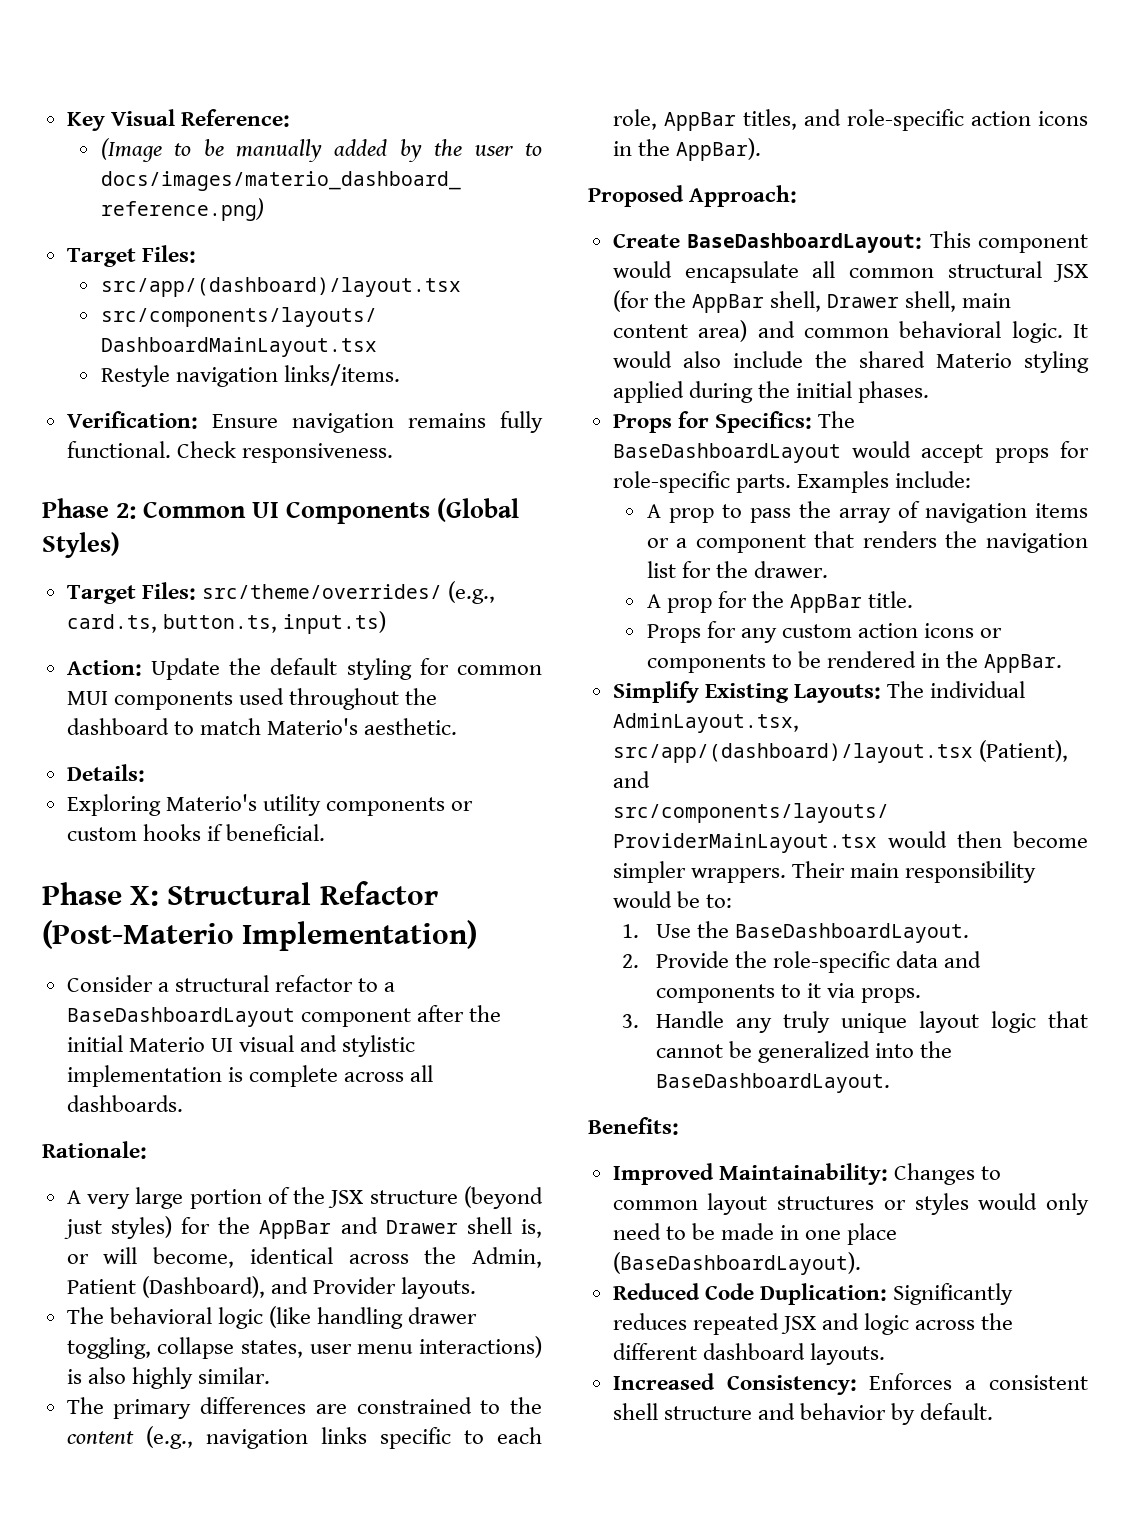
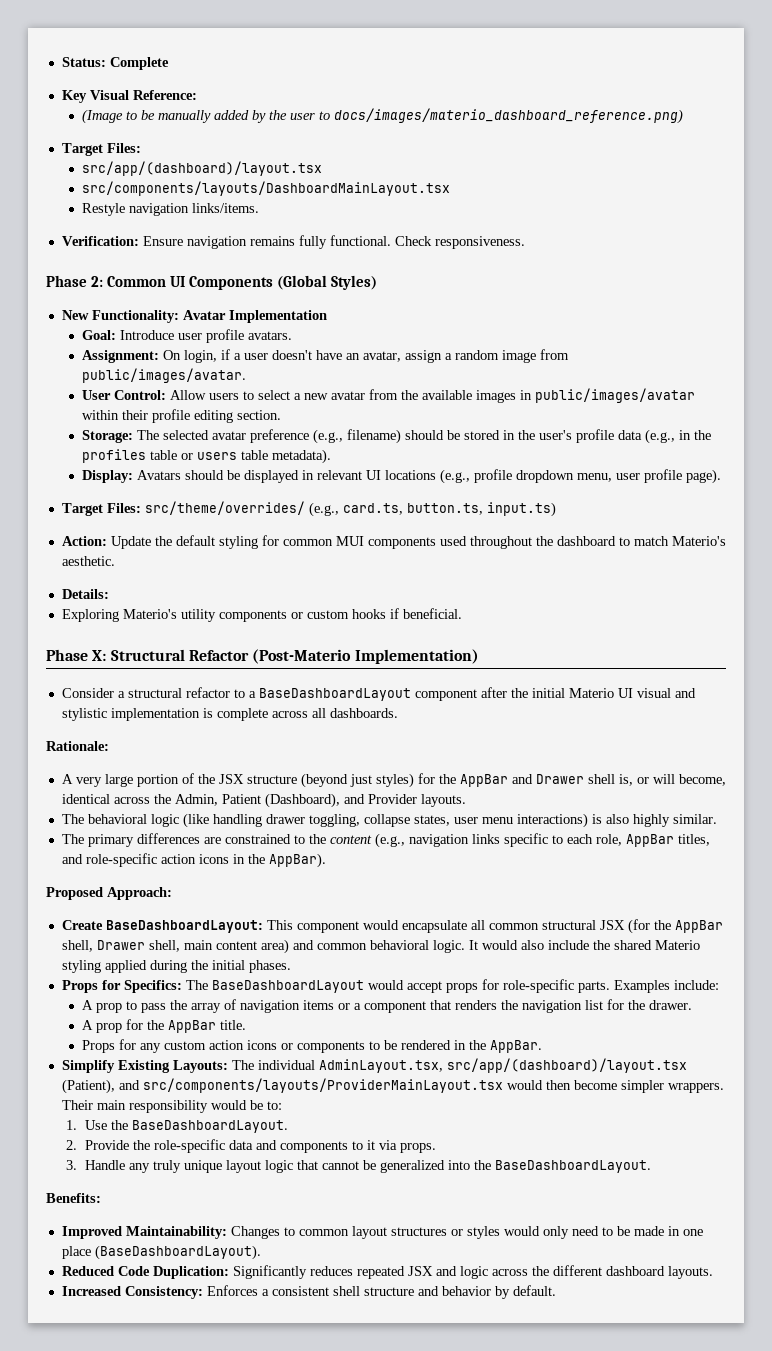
(66, 121) none -> [61,57,169,70] Status: Complete //
(120, 545) none -> [61,310,327,323] [81,329,292,343] [81,349,569,363] [81,368,246,383] [81,388,695,403] [81,409,281,423] [81,429,711,444] [81,449,331,464] [81,469,721,484] // New Functionality: Avatar Implementation // Goal: Introduce user profile avatars. // Assignment: On login, if a user doesn't have an avatar, assign a random image from public/images/avatar. // User Control: Allow users to select a new avatar from the available images in public/images/avatar within their profile editing section. // Storage: The selected avatar preference (e.g., filename) should be stored in the user's profile data (e.g., in the profiles table or users table metadata). // Display: Avatars should be displayed in relevant UI locations (e.g., profile dropdown menu, user profile page).

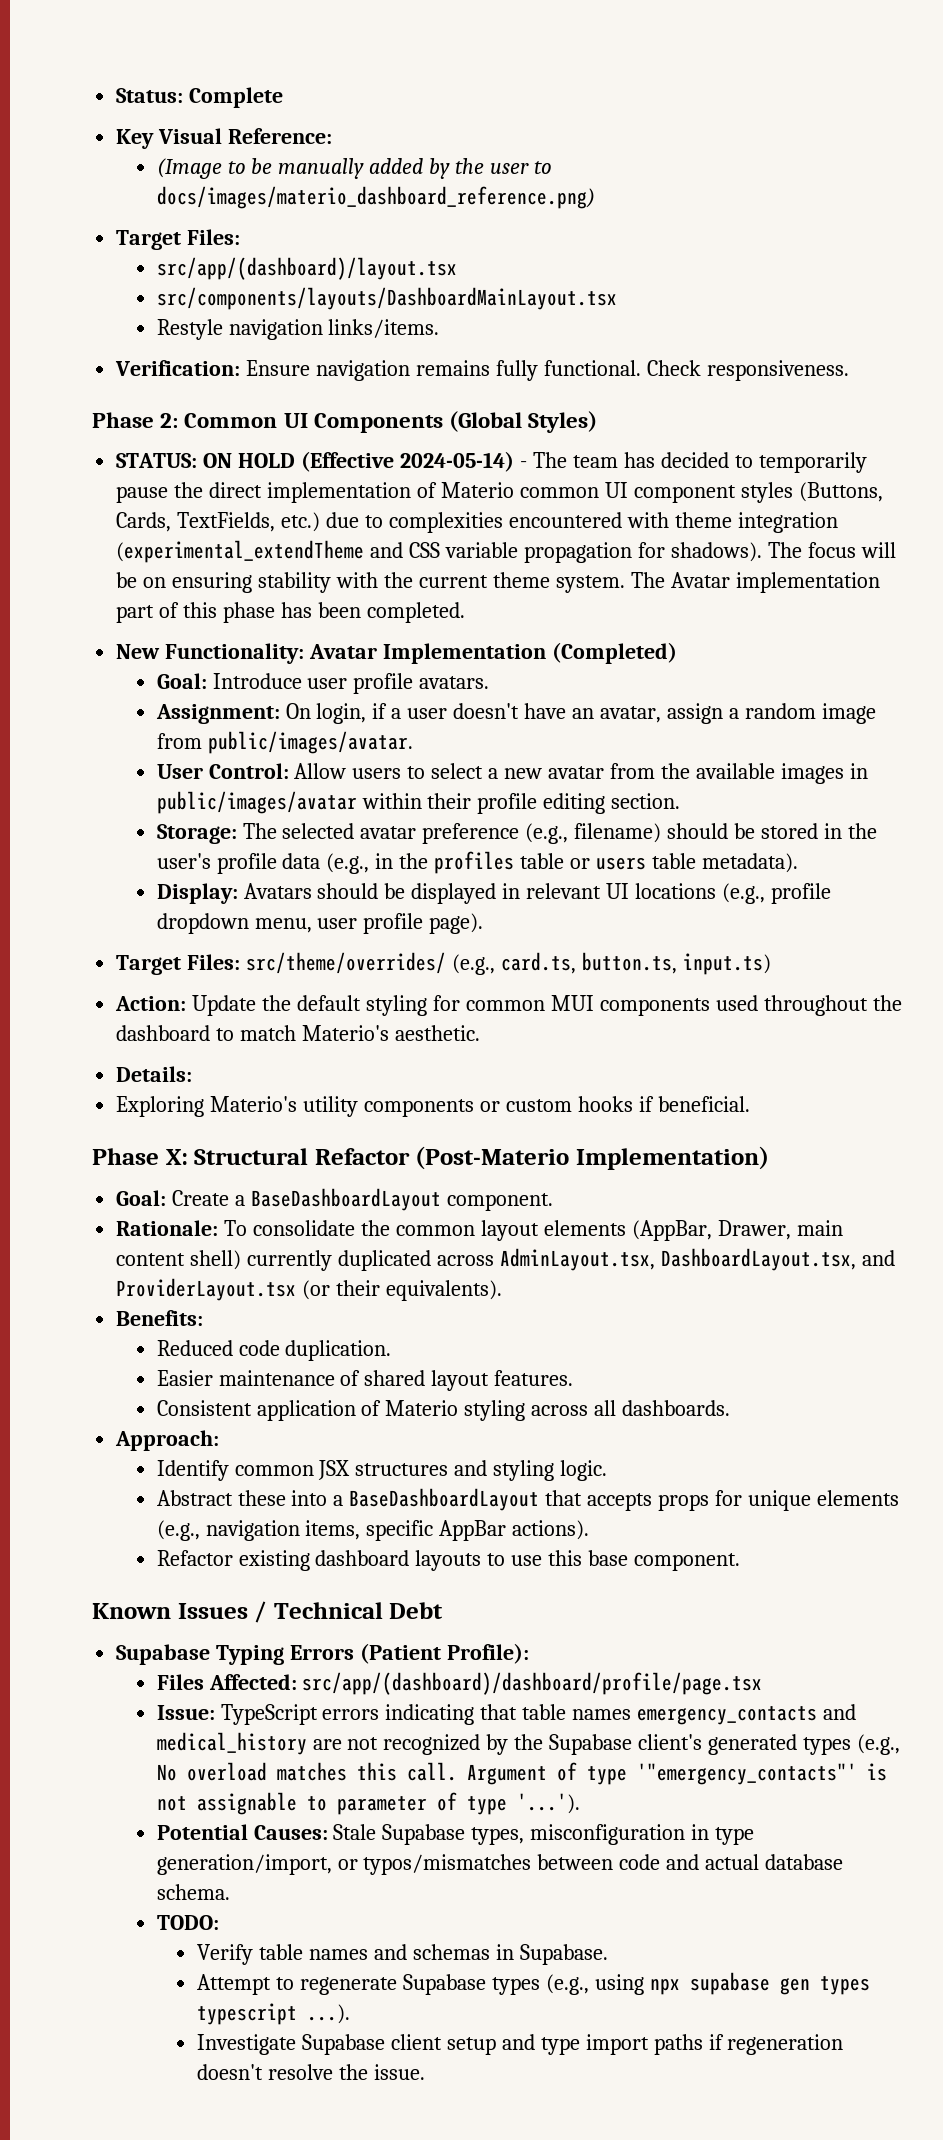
(378, 282) none -> [116,451,867,473] [116,482,883,503] [116,512,838,533] [116,540,896,563] [116,572,880,593] [116,602,465,623] // STATUS: ON HOLD (Effective 2024-05-14) - The team has decided to temporarily pause the direct implementation of Materio common UI component styles (Buttons, Cards, TextFields, etc.) due to complexities encountered with theme integration (experimental_extendTheme and CSS variable propagation for shadows). The focus will be on ensuring stability with the current theme system. The Avatar implementation part of this phase has been completed.
(327, 316) none -> [551,642,677,664] (Completed)
[61,687,696,701] [61,708,398,721] [46,741,109,751] [61,773,726,788] [61,793,466,808] [61,813,717,828] [61,833,710,848] [61,853,326,868] [46,887,172,900] [61,919,723,934] [61,939,700,954] [61,960,291,973] [61,979,719,993] [81,999,692,1013] [81,1019,246,1033] [81,1039,542,1053] [61,1058,687,1073] [61,1078,724,1094] [61,1100,282,1113] [65,1120,289,1133] [65,1139,437,1153] [65,1160,652,1173] [46,1193,101,1203] [61,1226,703,1239] [61,1245,261,1260] [61,1265,713,1279] [61,1285,556,1299] Consider a structural refactor to a BaseDashboardLayout component after the initial Materio UI visual and stylistic implementation is complete across all dashboards. // Rationale: // A very large portion of the JSX structure (beyond just styles) for the AppBar and Drawer shell is, or will become, identical across the Admin, Patient (Dashboard), and Provider layouts. // The behavioral logic (like handling drawer toggling, collapse states, user menu interactions) is also highly similar. // The primary differences are constrained to the content (e.g., navigation links specific to each role, AppBar titles, and role-specific action icons in the AppBar). // Proposed Approach: // Create BaseDashboardLayout: This component would encapsulate all common structural JSX (for the AppBar shell, Drawer shell, main content area) and common behavioral logic. It would also include the shared Materio styling applied during the initial phases. // Props for Specifics: The BaseDashboardLayout would accept props for role-specific parts. Examples include: // A prop to pass the array of navigation items or a component that renders the navigation list for the drawer. // A prop for the AppBar title. // Props for any custom action icons or components to be rendered in the AppBar. // Simplify Existing Layouts: The individual AdminLayout.tsx, src/app/(dashboard)/layout.tsx (Patient), and src/components/layouts/ProviderMainLayout.tsx would then become simpler wrappers. Their main responsibility would be to: // 1. Use the BaseDashboardLayout. // 2. Provide the role-specific data and components to it via props. // 3. Handle any truly unique layout logic that cannot be generalized into the BaseDashboardLayout. // Benefits: // Improved Maintainability: Changes to common layout structures or styles would only need to be made in one place (BaseDashboardLayout). // Reduced Code Duplication: Significantly reduces repeated JSX and logic across the different dashboard layouts. // Increased Consistency: Enforces a consistent shell structure and behavior by default. -> [116,1188,553,1211] [116,1220,843,1241] [116,1248,895,1271] [116,1278,503,1301] [116,1310,204,1326] [156,1340,392,1361] [156,1370,574,1391] [156,1400,731,1421] [115,1430,220,1451] [156,1460,608,1481] [156,1488,900,1511] [156,1520,590,1541] [156,1550,741,1571] [92,1601,444,1623] [116,1643,529,1665] [156,1672,763,1695] [156,1704,857,1725] [156,1732,901,1755] [156,1762,887,1785] [156,1792,580,1815] [156,1824,755,1845] [156,1854,844,1875] [156,1884,230,1900] [156,1915,219,1930] [197,1944,608,1965] [197,1972,870,1995] [197,2003,351,2025] [197,2034,844,2055] [197,2064,425,2080] Goal: Create a BaseDashboardLayout component. // Rationale: To consolidate the common layout elements (AppBar, Drawer, main content shell) currently duplicated across AdminLayout.tsx, DashboardLayout.tsx, and ProviderLayout.tsx (or their equivalents). // Benefits: // Reduced code duplication. // Easier maintenance of shared layout features. // Consistent application of Materio styling across all dashboards. // Approach: // Identify common JSX structures and styling logic. // Abstract these into a BaseDashboardLayout that accepts props for unique elements (e.g., navigation items, specific AppBar actions). // Refactor existing dashboard layouts to use this base component. // Known Issues / Technical Debt // Supabase Typing Errors (Patient Profile): // Files Affected: src/app/(dashboard)/dashboard/profile/page.tsx // Issue: TypeScript errors indicating that table names emergency_contacts and medical_history are not recognized by the Supabase client's generated types (e.g., No overload matches this call. Argument of type '"emergency_contacts"' is not assignable to parameter of type '...'). // Potential Causes: Stale Supabase types, misconfiguration in type generation/import, or typos/mismatches between code and actual database schema. // TODO: // Verify table names and schemas in Supabase. // Attempt to regenerate Supabase types (e.g., using npx supabase gen types typescript ...). // Investigate Supabase client setup and type import paths if regeneration doesn't resolve the issue.

